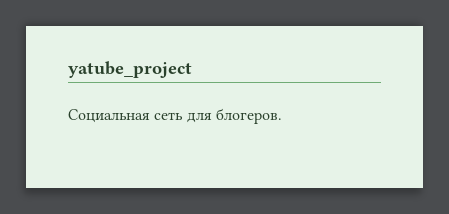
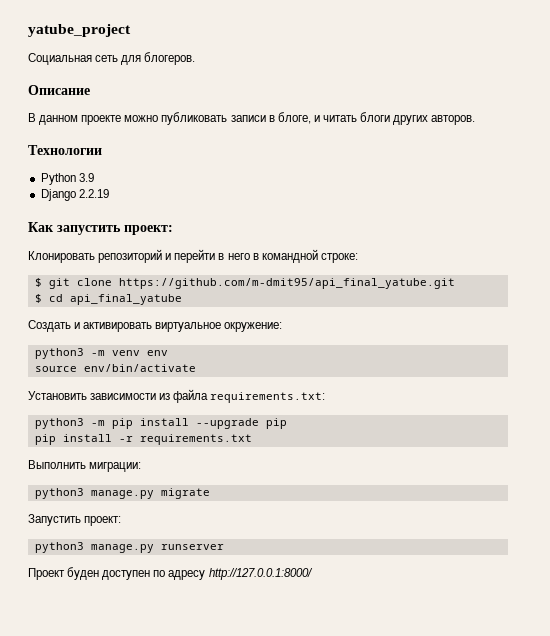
(282, 116) none -> [28,85,90,95] [28,112,476,125] [28,145,102,155] [40,173,94,185] [40,189,109,201] [28,222,173,235] [28,249,358,263] [34,278,455,289] [34,294,182,305] [28,320,283,332] [34,348,168,359] [34,364,196,372] [28,389,326,403] [34,418,287,429] [34,434,252,445] [28,460,142,472] [34,488,210,499] [28,514,122,526] [34,542,224,553] [28,567,313,580] // Описание // В данном проекте можно публиковать записи в блоге, и читать блоги других авторов. // Технологии // Python 3.9 // Django 2.2.19 // Как запустить проект: // Клонировать репозиторий и перейти в него в командной строке: // $ git clone https://github.com/m-dmit95/api_final_yatube.git // $ cd api_final_yatube // Cоздать и активировать виртуальное окружение: // python3 -m venv env // source env/bin/activate // Установить зависимости из файла requirements.txt: // python3 -m pip install --upgrade pip // pip install -r requirements.txt // Выполнить миграции: // python3 manage.py migrate // Запустить проект: // python3 manage.py runserver // Проект буден доступен по адресу http://127.0.0.1:8000/

